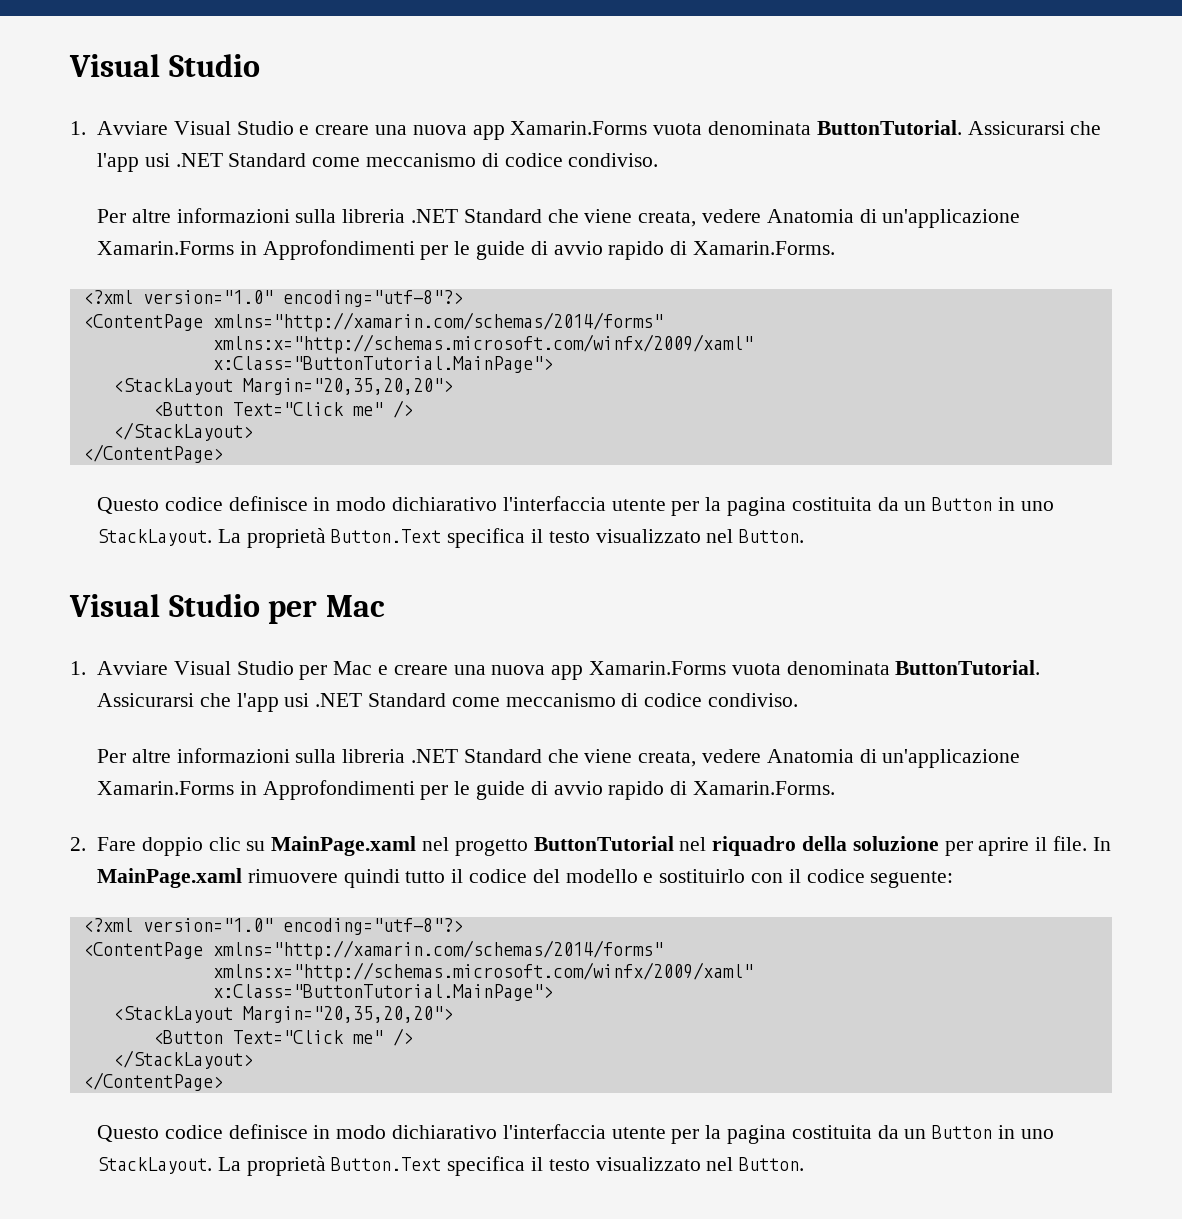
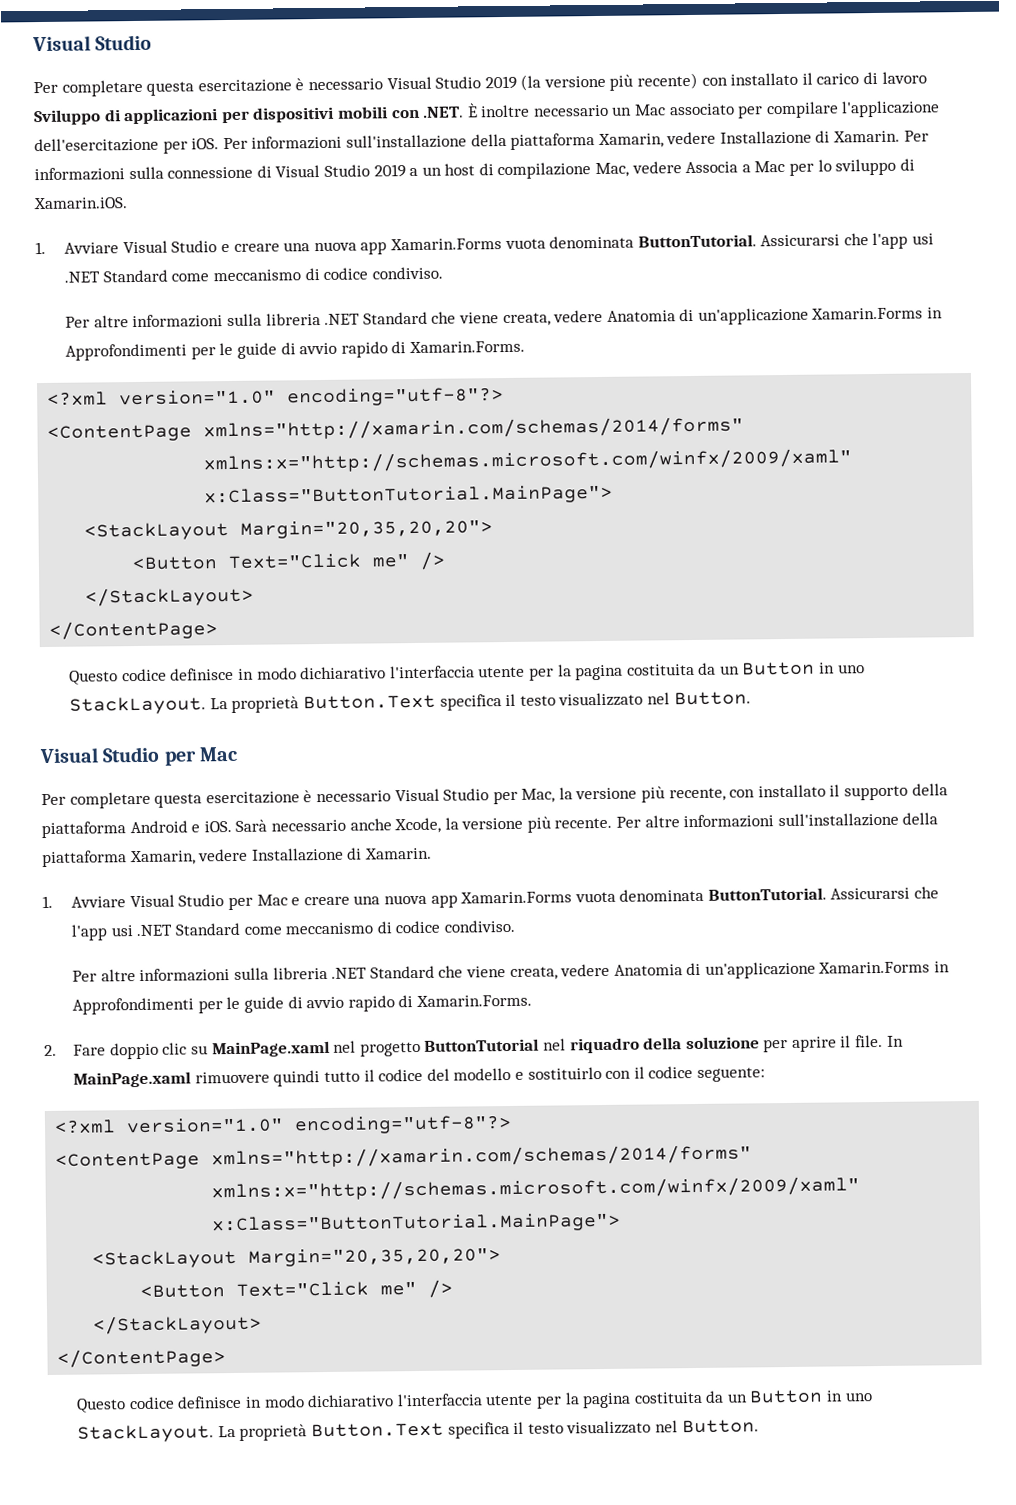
[69,54,260,77] Visual Studio -> [32,34,153,52] [33,71,927,97] [34,100,941,126] [34,130,929,154] [34,158,915,182] [33,197,128,210] Visual Studio // Per completare questa esercitazione è necessario Visual Studio 2019 (la versione più recente) con installato il carico di lavoro Sviluppo di applicazioni per dispositivi mobili con .NET. È inoltre necessario un Mac associato per compilare l'applicazione dell'esercitazione per iOS. Per informazioni sull'installazione della piattaforma Xamarin, vedere Installazione di Xamarin. Per informazioni sulla connessione di Visual Studio 2019 a un host di compilazione Mac, vedere Associa a Mac per lo sviluppo di Xamarin.iOS.
(385, 606) none -> [41,783,948,809] [41,812,939,839] [42,847,432,868] // Per completare questa esercitazione è necessario Visual Studio per Mac, la versione più recente, con installato il supporto della piattaforma Android e iOS. Sarà necessario anche Xcode, la versione più recente. Per altre informazioni sull'installazione della piattaforma Xamarin, vedere Installazione di Xamarin.

